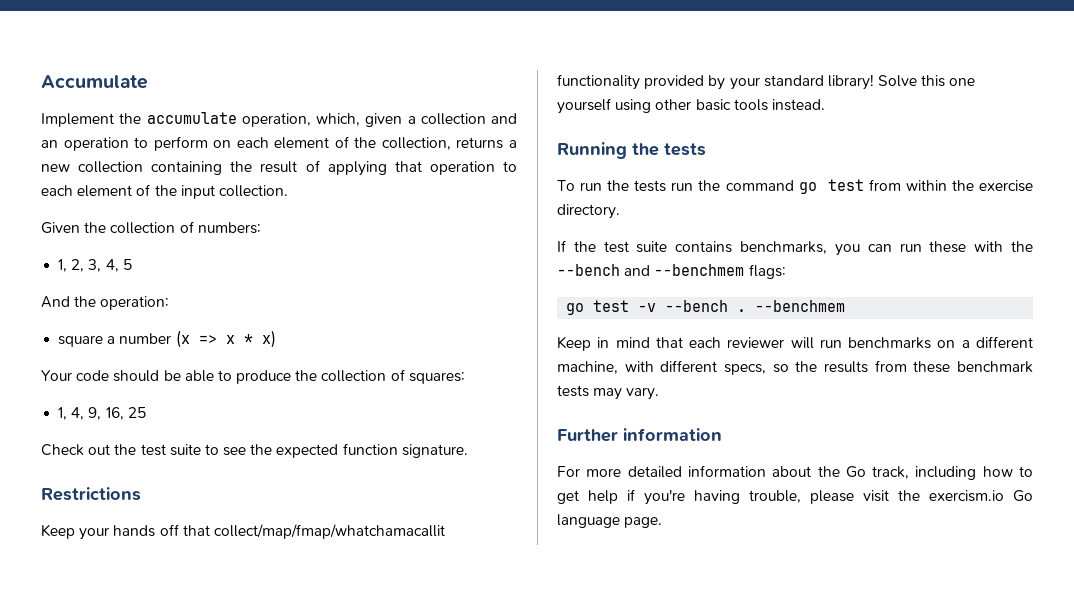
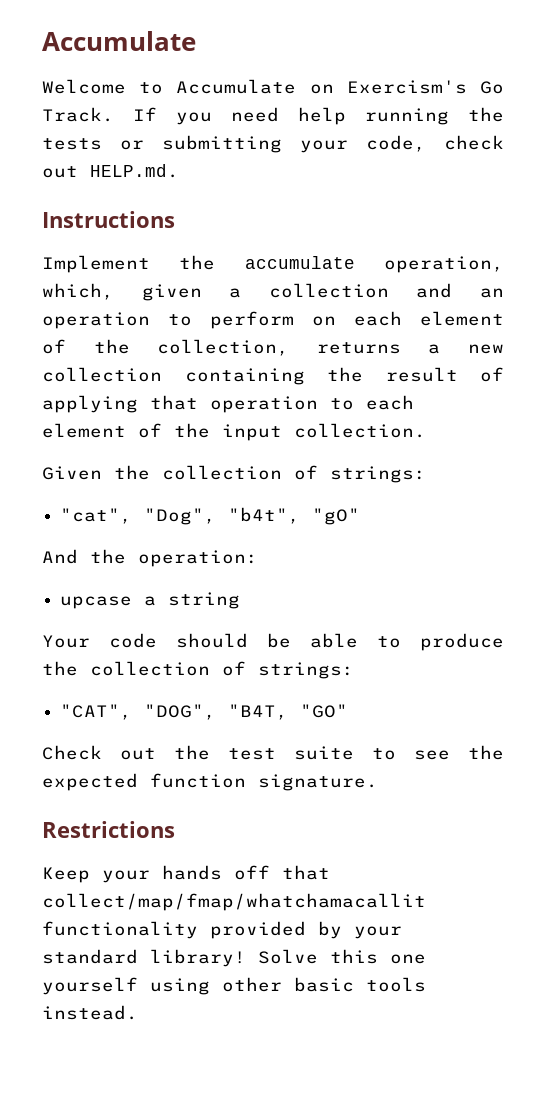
[41,75,148,89] Accumulate -> [42,31,196,51] [42,79,504,94] [42,107,504,125] [42,135,504,153] [42,164,179,178] [42,211,175,228] Accumulate // Welcome to Accumulate on Exercism's Go Track. If you need help running the tests or submitting your code, check out HELP.md. // Instructions
[197,222,261,234] [58,259,132,272] [41,296,170,310] [58,330,276,348] numbers: // 1, 2, 3, 4, 5 // And the operation: // square a number (x => x * x) -> [330,466,426,483] [60,507,361,525] [42,549,258,567] [60,592,241,609] strings: // "cat", "Dog", "b4t", "gO" // And the operation: // upcase a string
[408,372,465,384] [58,407,146,420] squares: // 1, 4, 9, 16, 25 -> [258,662,354,679] [60,704,349,720] strings: // "CAT", "DOG", "B4T, "GO"
[557,142,706,159] [557,179,1033,194] [557,204,620,219] [557,240,1033,256] [557,264,786,279] [566,300,846,315] [557,336,1033,351] [557,360,1033,375] [557,385,660,400] [557,428,722,442] [557,465,1033,480] [557,489,1033,505] [557,514,663,528] // Running the tests // To run the tests run the command go test from within the exercise directory. // If the test suite contains benchmarks, you can run these with the --bench and --benchmem flags: // go test -v --bench . --benchmem // Keep in mind that each reviewer will run benchmarks on a different machine, with different specs, so the results from these benchmark tests may vary. // Further information // For more detailed information about the Go track, including how to get help if you're having trouble, please visit the exercism.io Go language page. -> (138, 1012) none

